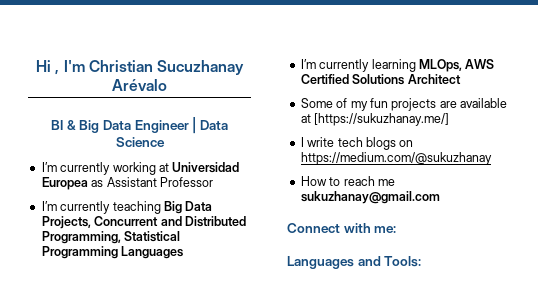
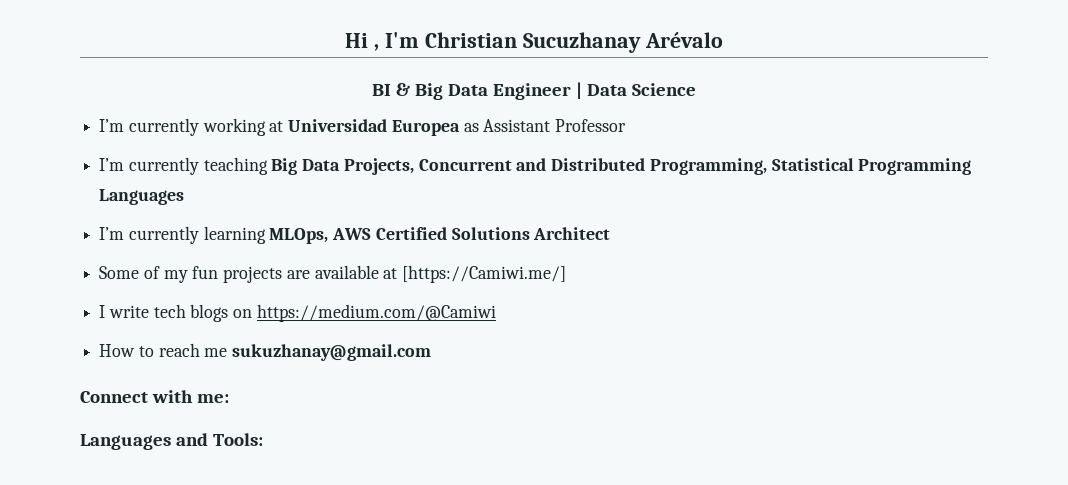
[314,113,450,126] [https://sukuzhanay.me/] -> [402,265,567,283] [https://Camiwi.me/]
[300,152,492,165] https://medium.com/@sukuzhanay -> [256,304,496,322] https://medium.com/@Camiwi

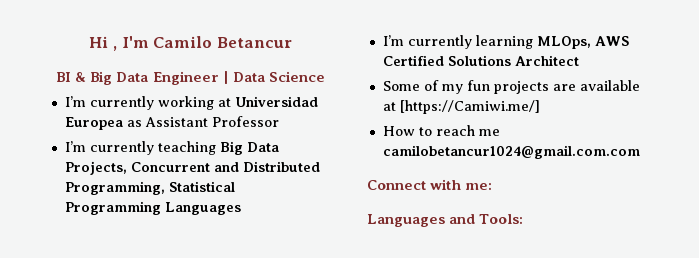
[424,32,723,53] Christian Sucuzhanay Arévalo -> [153,36,292,48] Camilo Betancur
[99,304,496,322] // I write tech blogs on https://medium.com/@Camiwi -> (540, 107) none
[232,344,432,361] sukuzhanay@gmail.com -> [382,145,640,159] camilobetancur1024@gmail.com.com

